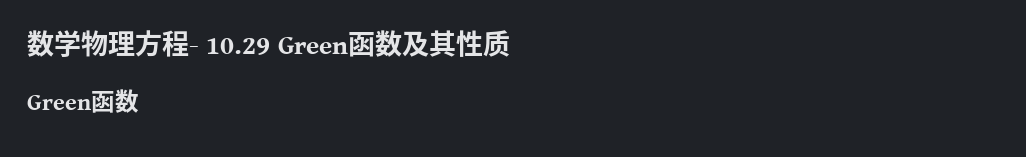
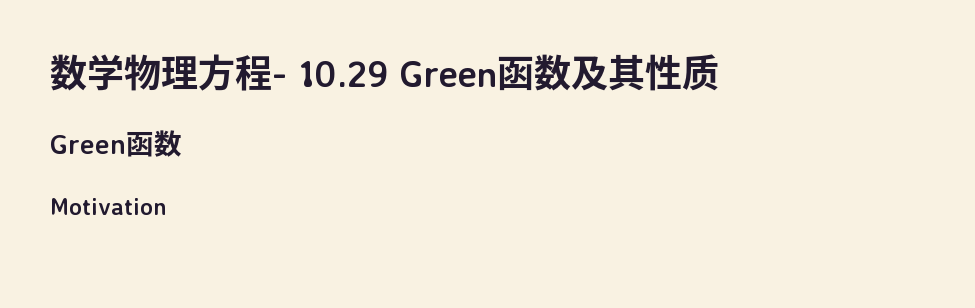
(139, 101) none -> [50,198,166,215] // Motivation

